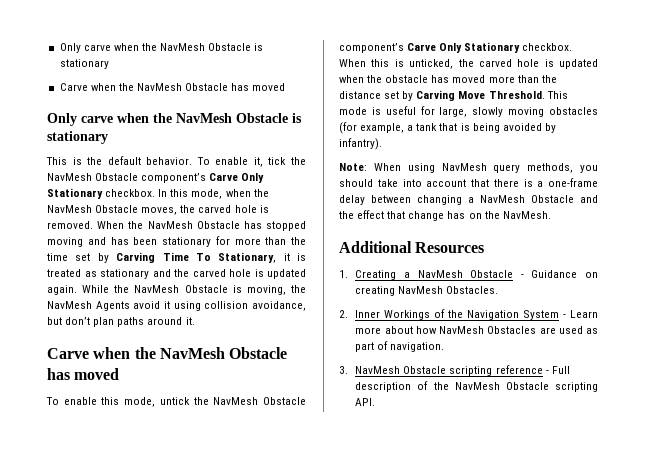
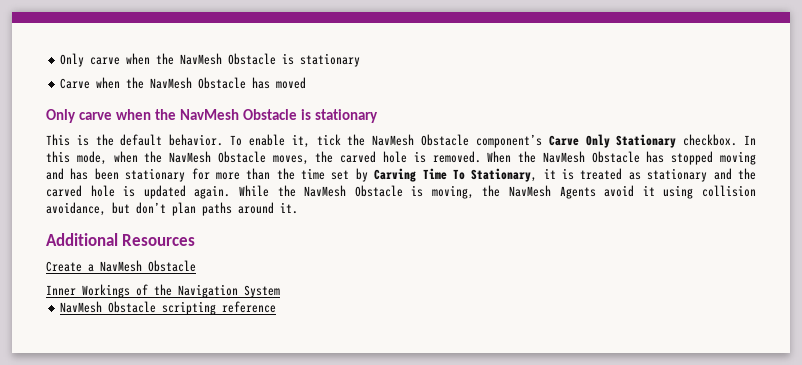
[47,347,288,359] [47,368,120,380] [46,397,306,407] [339,42,573,53] [339,59,598,69] [339,75,557,83] [339,90,568,101] [339,106,598,117] [339,122,556,134] [339,138,382,150] [339,163,598,173] [339,178,598,187] [339,195,598,205] [339,210,551,221] [339,241,485,253] [339,270,598,280] [355,286,499,296] [339,310,348,318] Carve when the NavMesh Obstacle has moved // To enable this mode, untick the NavMesh Obstacle component’s Carve Only Stationary checkbox. When this is unticked, the carved hole is updated when the obstacle has moved more than the distance set by Carving Move Threshold. This mode is useful for large, slowly moving obstacles (for example, a tank that is being avoided by infantry). // Note: When using NavMesh query methods, you should take into account that there is a one-frame delay between changing a NavMesh Obstacle and the effect that change has on the NavMesh. // Additional Resources // 1. Creating a NavMesh Obstacle - Guidance on creating NavMesh Obstacles. // 2. -> [46,233,196,246] [46,260,196,272] Additional Resources // Create a NavMesh Obstacle //
[563,310,598,318] [355,326,598,334] [355,341,445,352] [339,365,570,376] [355,381,598,392] [355,398,376,406] - Learn more about how NavMesh Obstacles are used as part of navigation. // 3. NavMesh Obstacle scripting reference - Full description of the NavMesh Obstacle scripting API. -> [60,301,277,315] // NavMesh Obstacle scripting reference

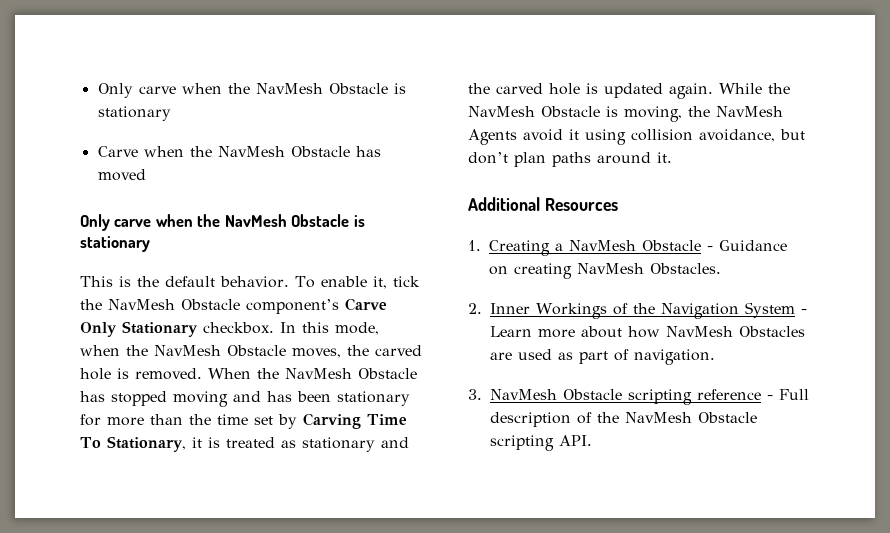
[46,261,82,272] Create -> [468,240,550,256] 1. Creating
(196, 266) // -> [707,240,787,251] [489,263,721,279] [468,303,482,314] - Guidance on creating NavMesh Obstacles. // 2.
[60,301,277,315] // NavMesh Obstacle scripting reference -> [800,309,807,314] [490,326,805,338] [490,349,715,365] [468,389,809,405] [490,412,757,427] [490,435,592,451] - Learn more about how NavMesh Obstacles are used as part of navigation. // 3. NavMesh Obstacle scripting reference - Full description of the NavMesh Obstacle scripting API.

